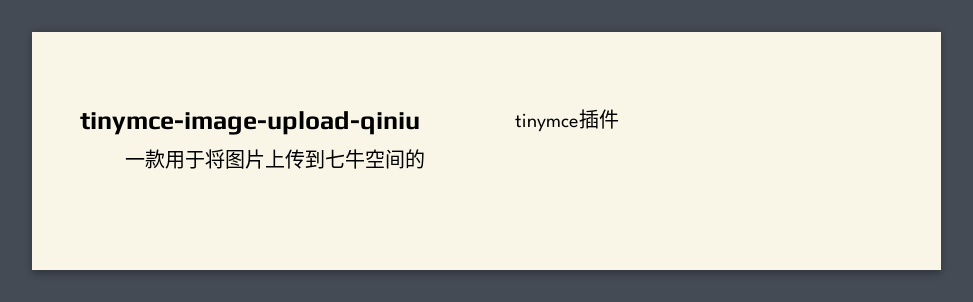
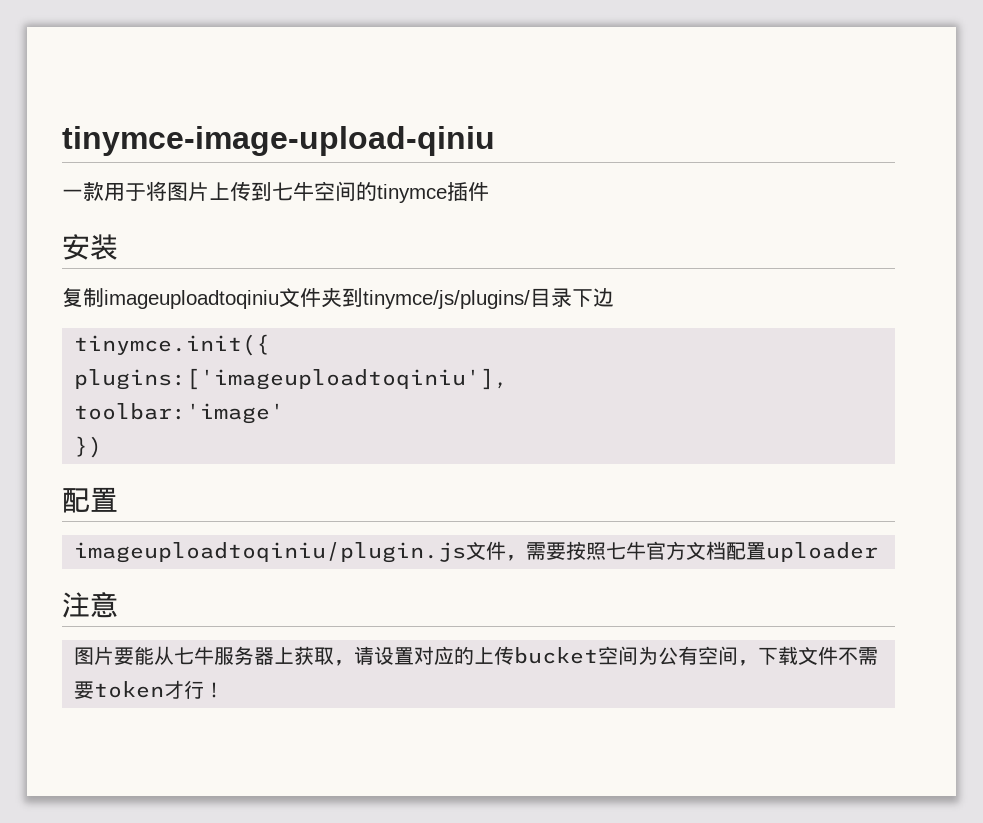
(619, 119) none -> [62,234,118,260] [62,287,614,309] [74,334,271,356] [74,368,509,390] [74,403,285,424] [74,436,103,458] [62,487,118,513] [74,541,879,563] [62,592,118,618] [74,646,879,666] [74,680,225,699] // 安装 // 复制imageuploadtoqiniu文件夹到tinymce/js/plugins/目录下边 // tinymce.init({ // plugins:['imageuploadtoqiniu'], // toolbar:'image' // }) // 配置 // imageuploadtoqiniu/plugin.js文件，需要按照七牛官方文档配置uploader // 注意 // 图片要能从七牛服务器上获取，请设置对应的上传bucket空间为公有空间，下载文件不需要token才行！

